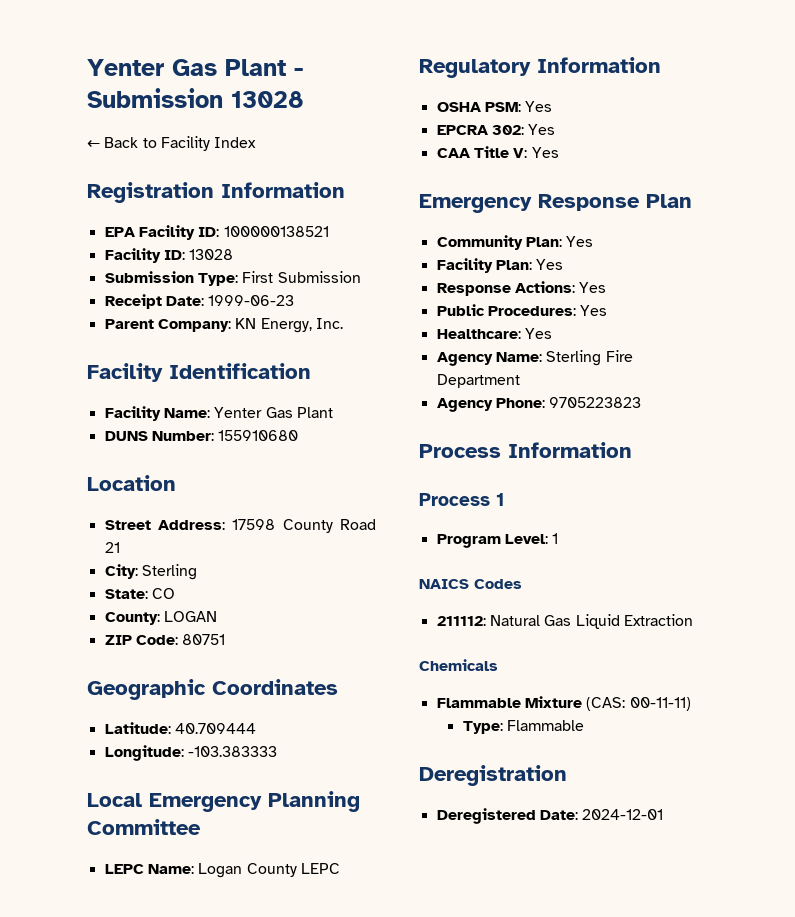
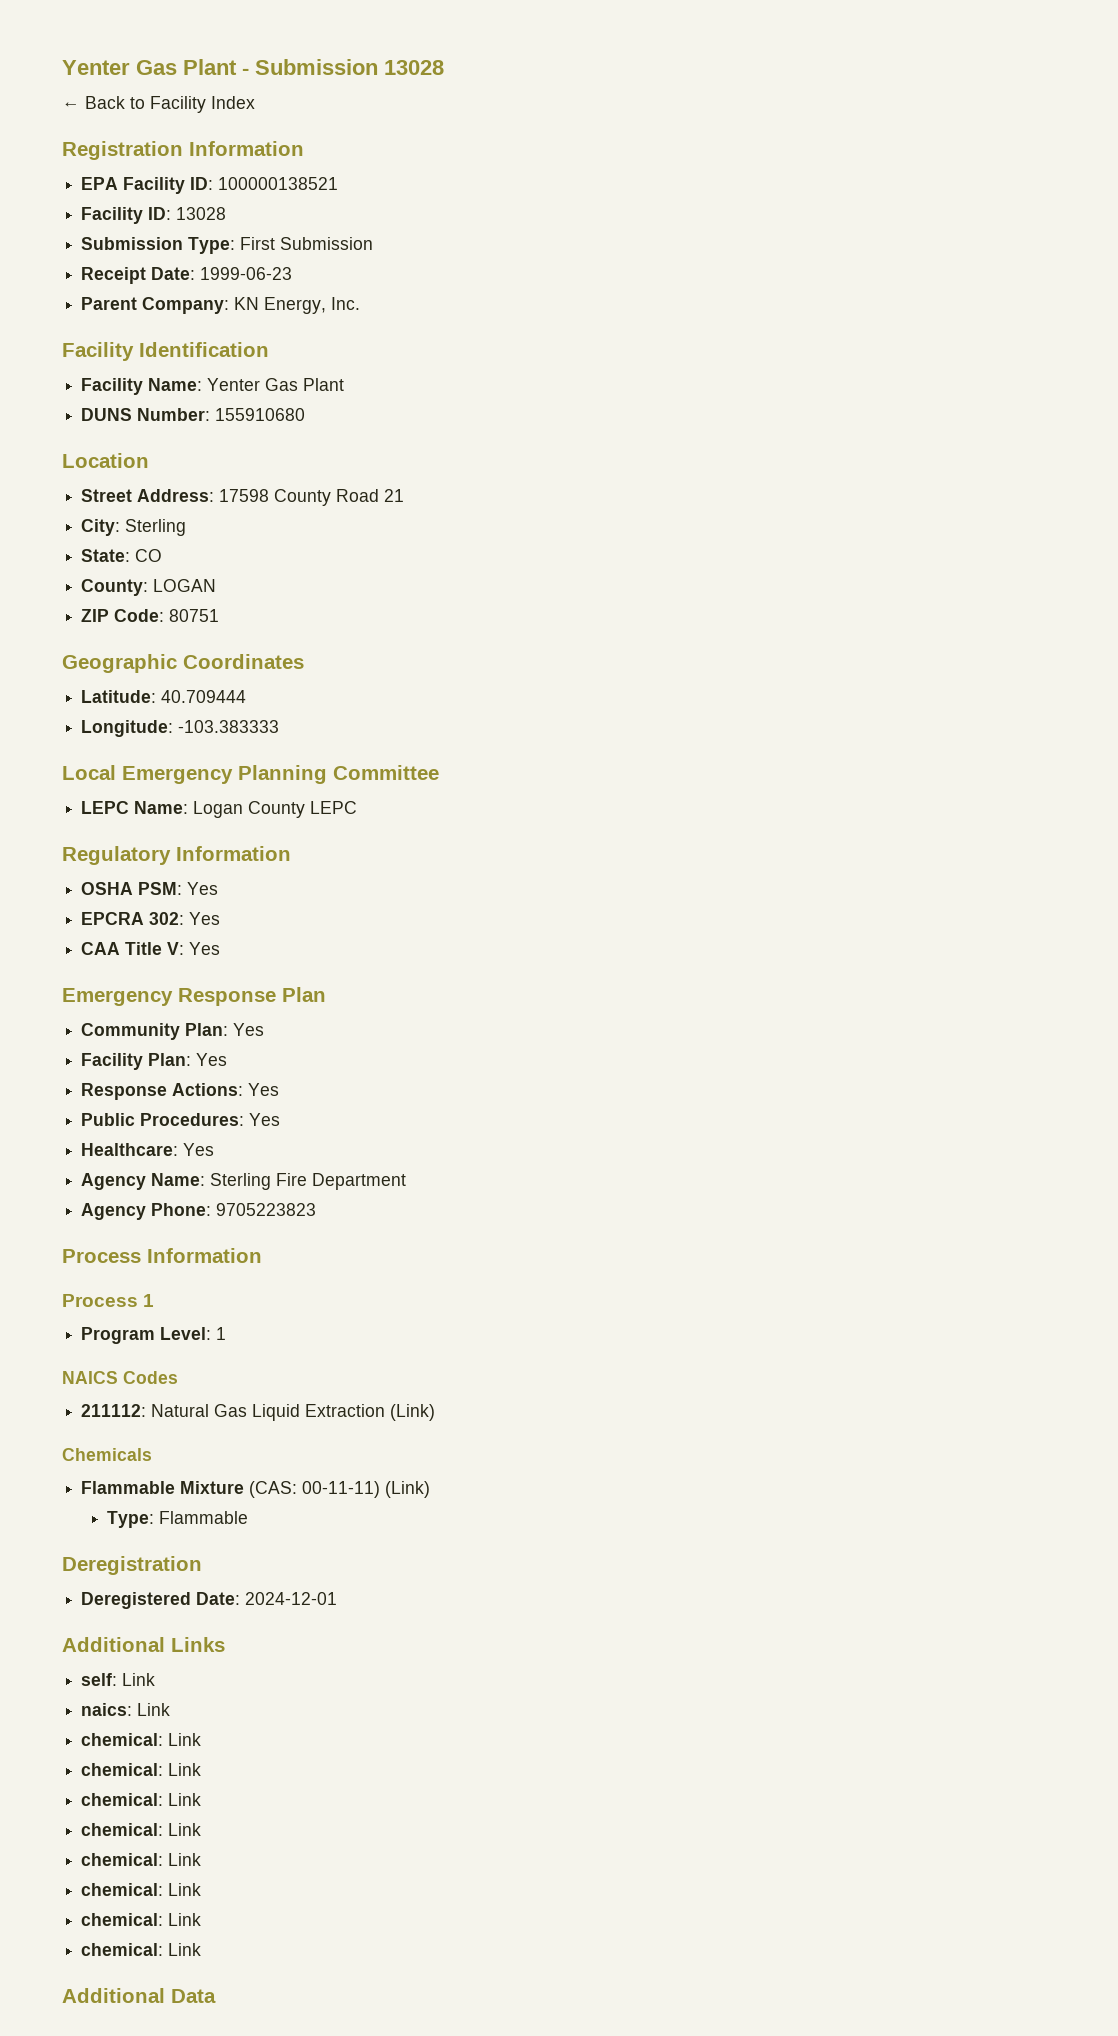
(693, 620) none -> [390,1404,436,1421] (Link)
(691, 704) none -> [385,1481,431,1498] (Link)
(664, 814) none -> [62,1637,225,1652] [81,1673,156,1686] [81,1703,171,1716] [81,1733,202,1746] [81,1763,202,1776] [81,1793,202,1806] [81,1823,202,1836] [81,1853,202,1866] [81,1883,202,1896] [81,1913,202,1926] [81,1943,202,1956] [62,1988,216,2003] // Additional Links // self: Link // naics: Link // chemical: Link // chemical: Link // chemical: Link // chemical: Link // chemical: Link // chemical: Link // chemical: Link // chemical: Link // Additional Data

